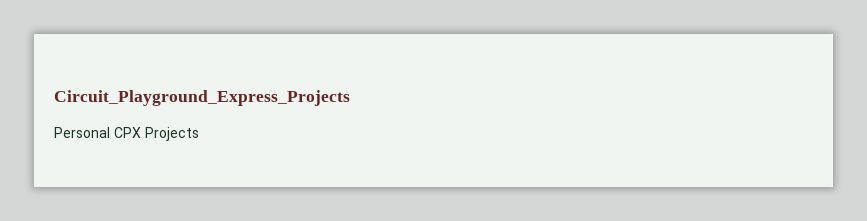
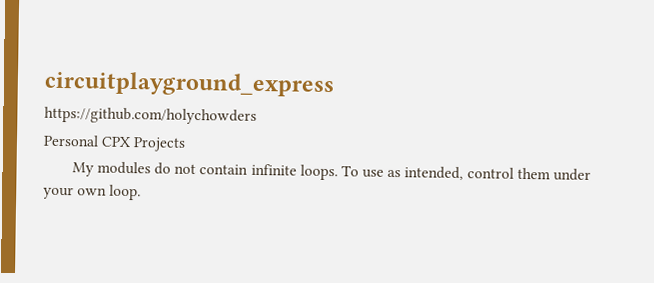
[54,90,350,106] Circuit_Playground_Express_Projects -> [44,70,334,98] [44,106,257,125] circuitplayground_express // https://github.com/holychowders
(199, 134) none -> [71,161,592,181] [43,184,142,201] // My modules do not contain infinite loops. To use as intended, control them under your own loop.

